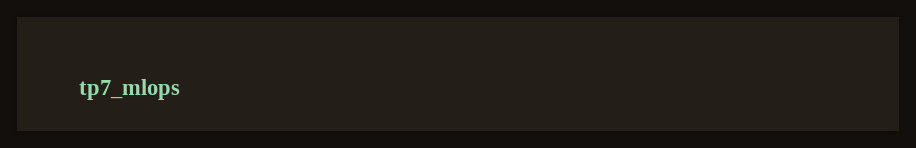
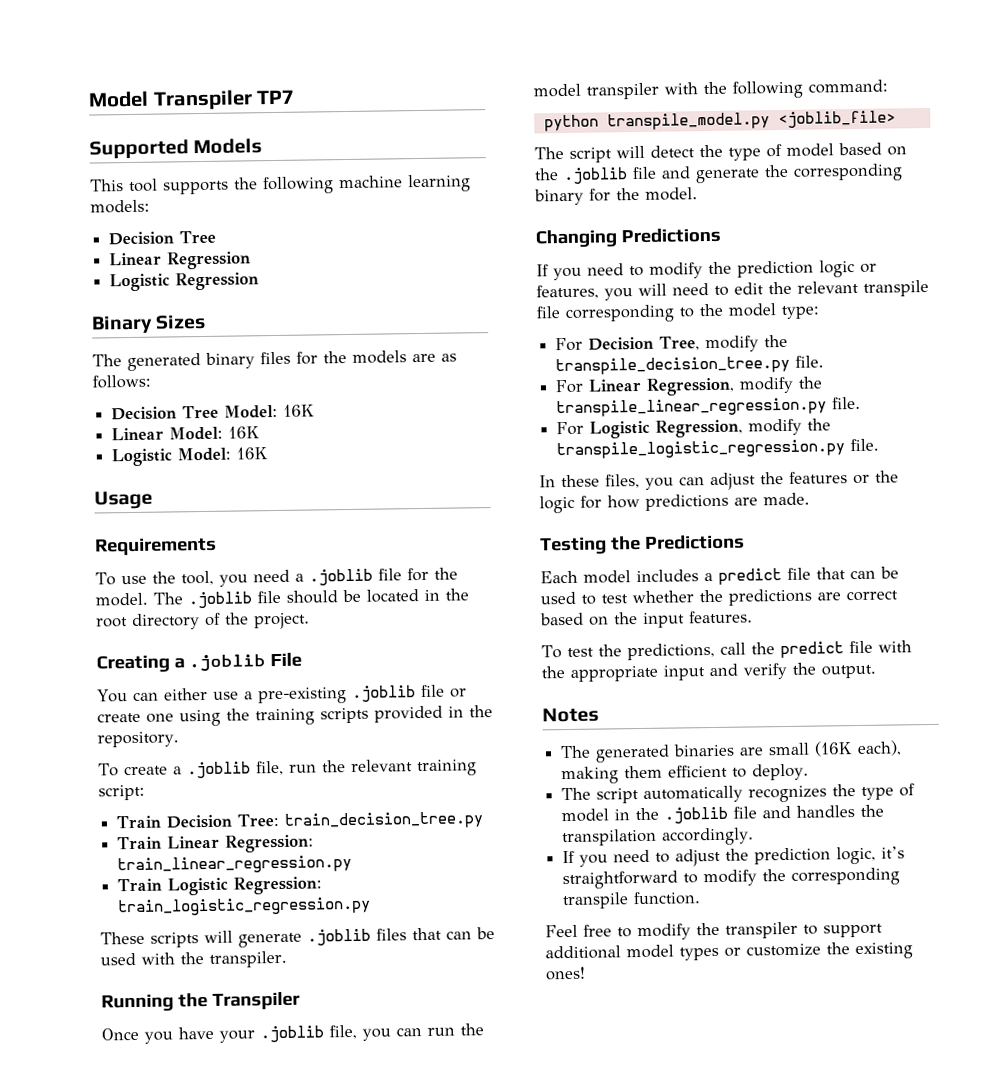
[79,79,180,100] tp7_mlops -> [88,89,296,111] [89,138,263,160] [90,174,471,195] [90,199,150,214] [108,230,217,246] [109,251,252,270] [109,272,260,292] [91,314,207,335] [92,350,457,372] [92,374,151,389] [111,404,316,421] [111,426,261,441] [111,447,269,467] [94,490,153,510] [94,536,217,556] [95,567,458,587] [95,588,469,609] [96,612,310,630] [96,652,302,674] [97,684,467,705] [97,705,493,727] [97,731,179,748] [98,759,477,779] [98,784,145,801] [116,811,485,830] [117,834,315,853] [117,854,353,875] [117,876,323,896] [117,896,372,917] [100,927,495,948] [100,950,287,968] [101,991,301,1013] [101,1023,484,1044] [533,79,888,100] [543,110,896,132] [534,142,907,163] [534,163,903,184] [534,187,698,206] [535,227,721,249] [536,260,877,281] [536,279,929,301] [536,303,820,323] [555,334,789,353] [555,355,825,376] [555,376,823,396] [556,396,862,418] [556,418,832,439] [556,438,880,460] [539,470,899,491] [539,492,810,514] [540,534,745,556] [540,566,899,585] [540,588,898,606] [540,610,753,628] [541,640,912,661] [541,662,876,682] [542,707,599,723] [560,740,903,763] [561,763,810,785] [561,783,916,804] [561,804,885,824] [562,827,755,847] [562,846,906,867] [562,867,901,890] [562,891,702,910] [545,921,883,941] [545,942,913,961] [545,966,586,981] Model Transpiler TP7 // Supported Models // This tool supports the following machine learning models: // Decision Tree // Linear Regression // Logistic Regression // Binary Sizes // The generated binary files for the models are as follows: // Decision Tree Model: 16K // Linear Model: 16K // Logistic Model: 16K // Usage // Requirements // To use the tool, you need a .joblib file for the model. The .joblib file should be located in the root directory of the project. // Creating a .joblib File // You can either use a pre-existing .joblib file or create one using the training scripts provided in the repository. // To create a .joblib file, run the relevant training script: // Train Decision Tree: train_decision_tree.py // Train Linear Regression: train_linear_regression.py // Train Logistic Regression: train_logistic_regression.py // These scripts will generate .joblib files that can be used with the transpiler. // Running the Transpiler // Once you have your .joblib file, you can run the model transpiler with the following command: // python transpile_model.py <joblib_file> // The script will detect the type of model based on the .joblib file and generate the corresponding binary for the model. // Changing Predictions // If you need to modify the prediction logic or features, you will need to edit the relevant transpile file corresponding to the model type: // For Decision Tree, modify the transpile_decision_tree.py file. // For Linear Regression, modify the transpile_linear_regression.py file. // For Logistic Regression, modify the transpile_logistic_regression.py file. // In these files, you can adjust the features or the logic for how predictions are made. // Testing the Predictions // Each model includes a predict file that can be used to test whether the predictions are correct based on the input features. // To test the predictions, call the predict file with the appropriate input and verify the output. // Notes // The generated binaries are small (16K each), making them efficient to deploy. // The script automatically recognizes the type of model in the .joblib file and handles the transpilation accordingly. // If you need to adjust the prediction logic, it’s straightforward to modify the corresponding transpile function. // Feel free to modify the transpiler to support additional model types or customize the existing ones!

